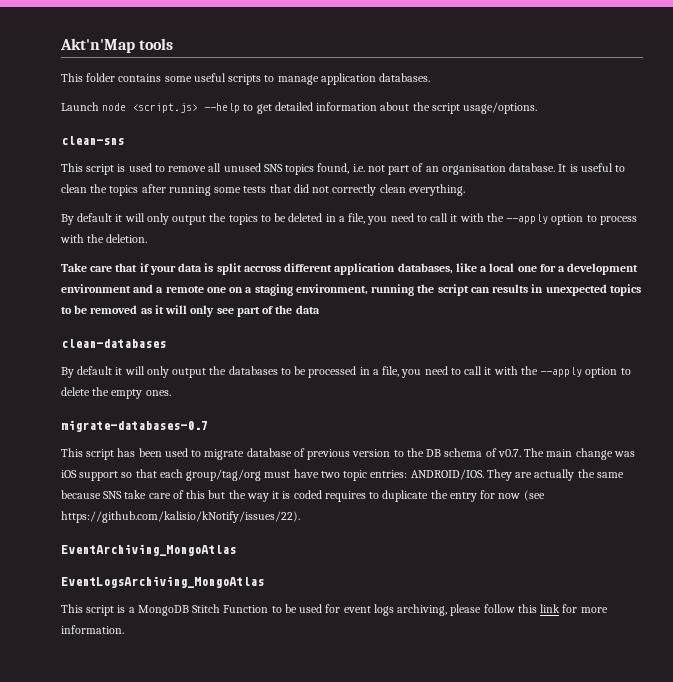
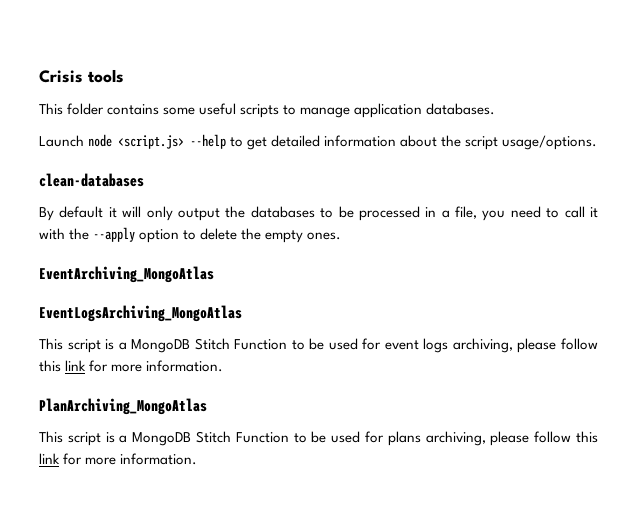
[60,38,135,53] Akt'n'Map -> [39,70,83,83] Crisis
[61,136,124,145] [61,163,626,175] [61,184,465,196] [61,213,637,225] [60,234,148,243] [61,263,639,275] [61,284,641,296] [61,305,320,317] // clean-sns // This script is used to remove all unused SNS topics found, i.e. not part of an organisation database. It is useful to clean the topics after running some tests that did not correctly clean everything. // By default it will only output the topics to be deleted in a file, you need to call it with the --apply option to process with the deletion. // Take care that if your data is split accross different application databases, like a local one for a development environment and a remote one on a staging environment, running the script can results in unexpected topics to be removed as it will only see part of the data -> (598, 142) none
[61,420,208,432] [61,448,635,460] [61,469,624,481] [61,490,545,502] [61,511,300,523] // migrate-databases-0.7 // This script has been used to migrate database of previous version to the DB schema of v0.7. The main change was iOS support so that each group/tag/org must have two topic entries: ANDROID/IOS. They are actually the same because SNS take care of this but the way it is coded requires to duplicate the entry for now (see https://github.com/kalisio/kNotify/issues/22). -> (342, 236) none
(124, 629) none -> [39,398,207,415] [39,431,598,446] [39,453,198,465] // PlanArchiving_MongoAtlas // This script is a MongoDB Stitch Function to be used for plans archiving, please follow this link for more information.

